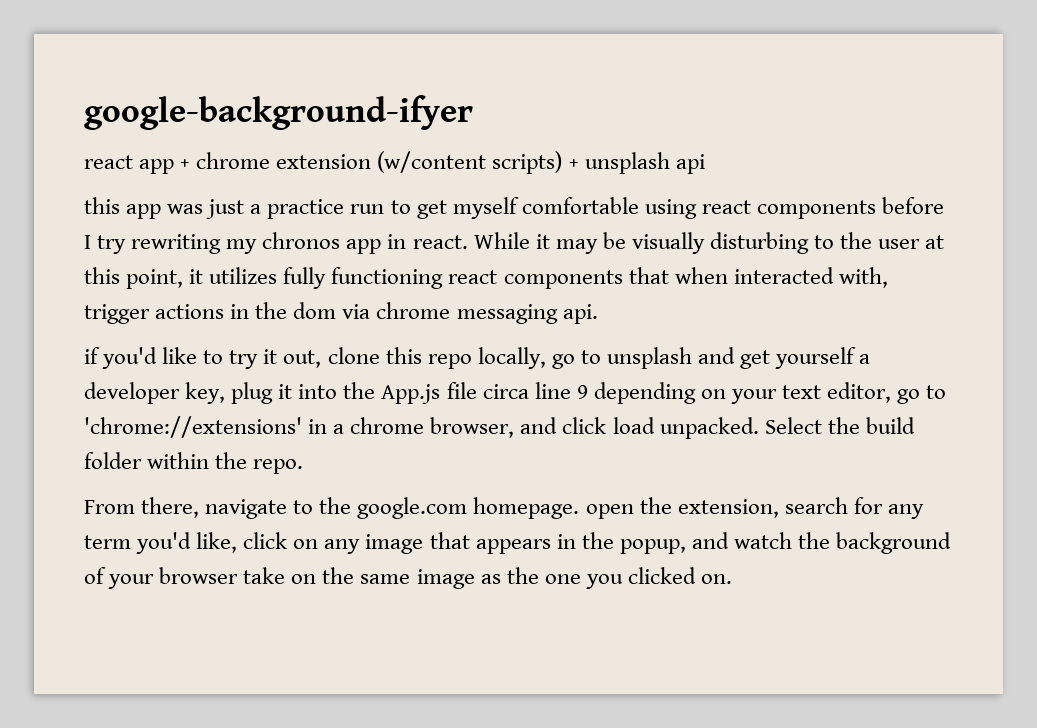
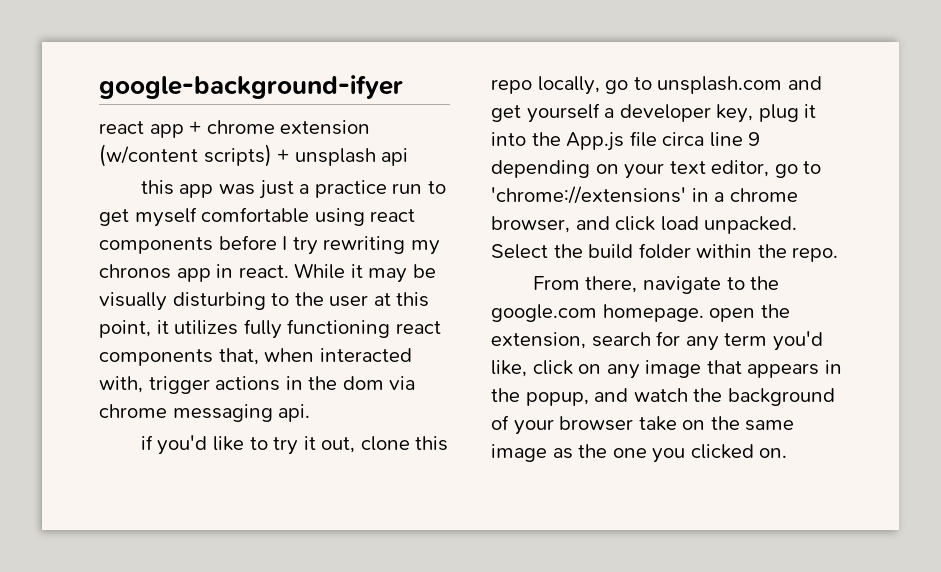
[628,267,669,284] that -> [218,348,259,365] that,
[606,347,692,369] unsplash -> [657,76,783,94] unsplash.com

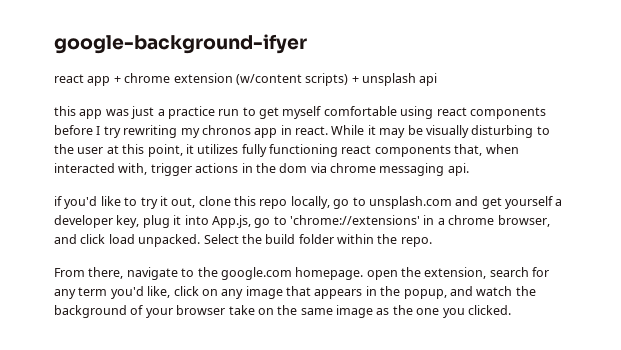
[531,131,761,151] [491,160,770,179] the App.js file circa line 9 depending on your text editor, -> [211,215,251,228] App.js,
[690,444,788,459] clicked on. -> [467,305,511,315] clicked.

